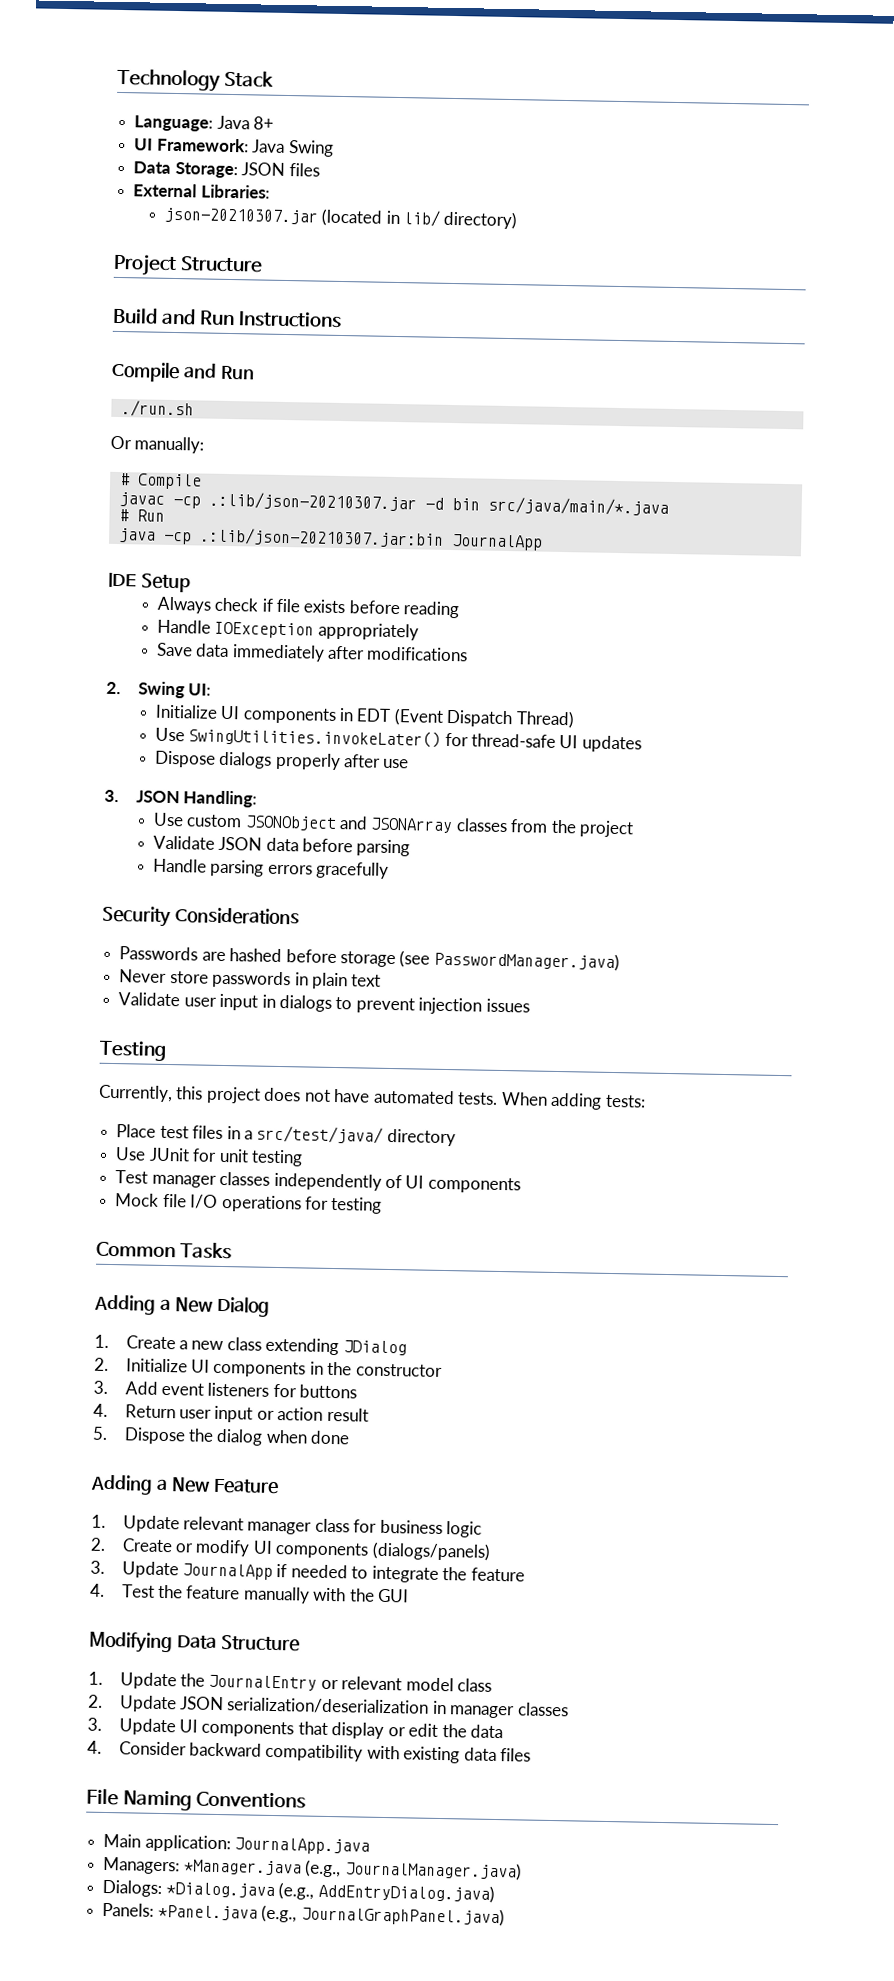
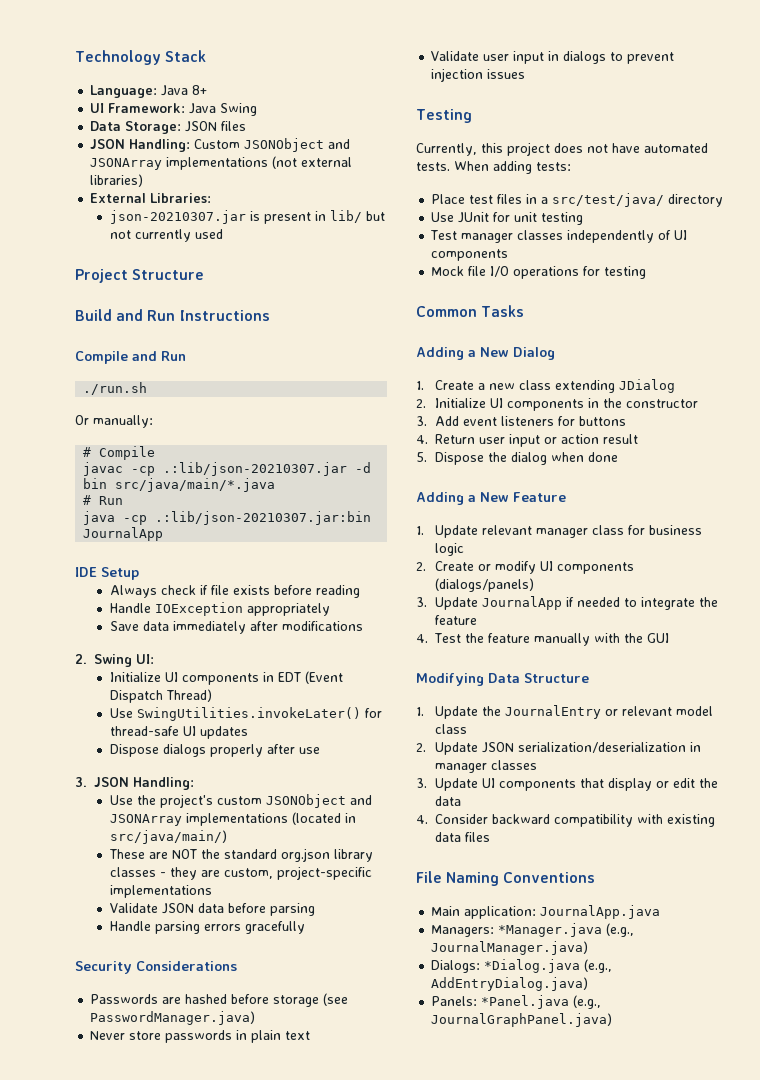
[133,183,270,199] [163,207,519,230] External Libraries: // json-20210307.jar (located in lib/ directory) -> [90,138,351,152] [90,156,353,170] [90,174,144,187] [90,193,212,203] [109,210,385,224] [109,229,223,242] JSON Handling: Custom JSONObject and JSONArray implementations (not external libraries) // External Libraries: // json-20210307.jar is present in lib/ but not currently used
(184, 819) none -> [136,794,213,808] the project's
[455,818,635,838] classes from the project -> [185,812,356,826] [109,830,227,844] [108,848,373,862] [109,866,372,880] [109,885,212,898] implementations (located in src/java/main/) // These are NOT the standard org.json library classes - they are custom, project-specific implementations

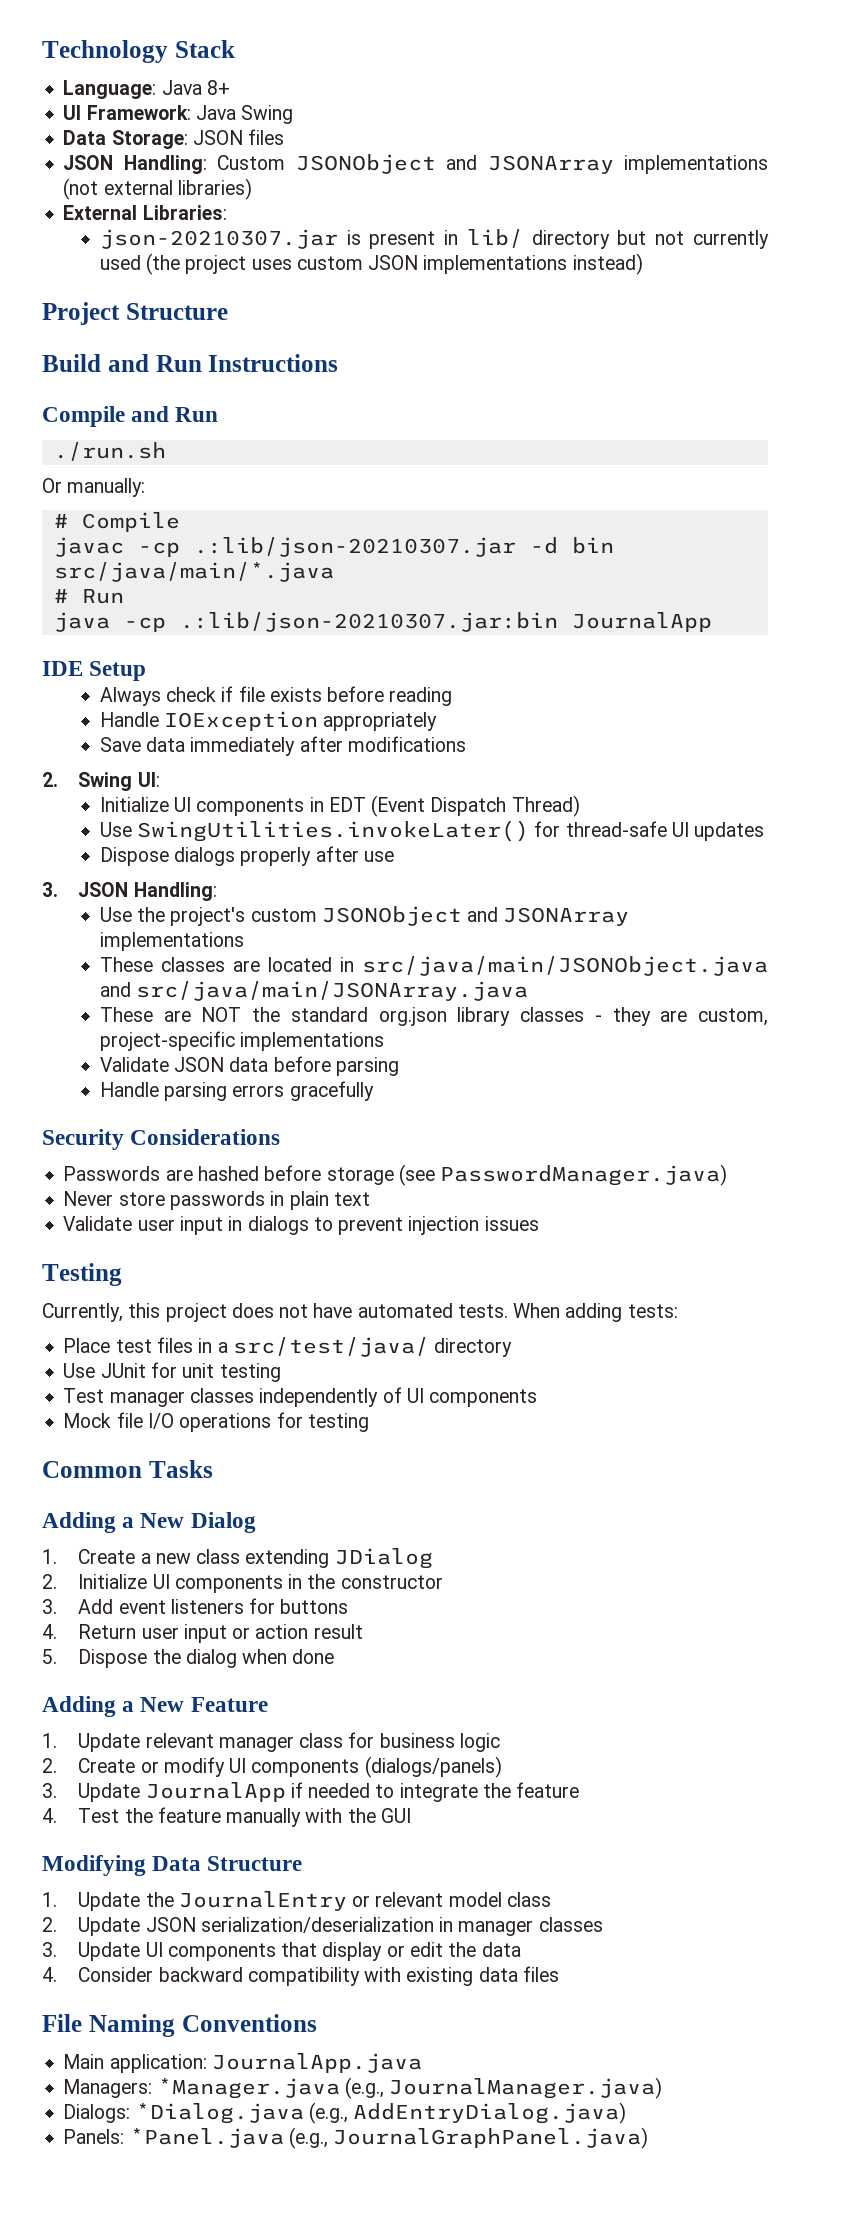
(362, 216) none -> [531,230,610,249] directory
(223, 234) none -> [146,253,643,275] (the project uses custom JSON implementations instead)
[291,812,356,825] [109,830,227,844] (located in src/java/main/) -> [99,956,768,976] [99,981,529,1001] // These classes are located in src/java/main/JSONObject.java and src/java/main/JSONArray.java

